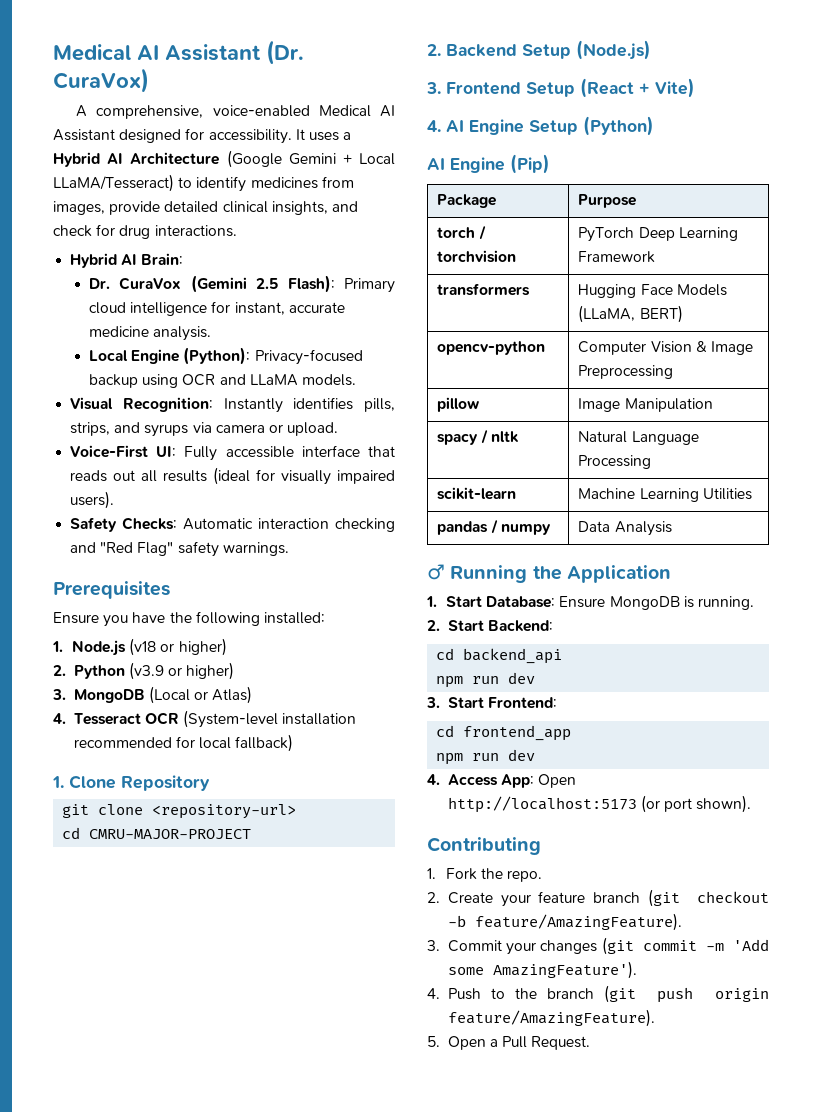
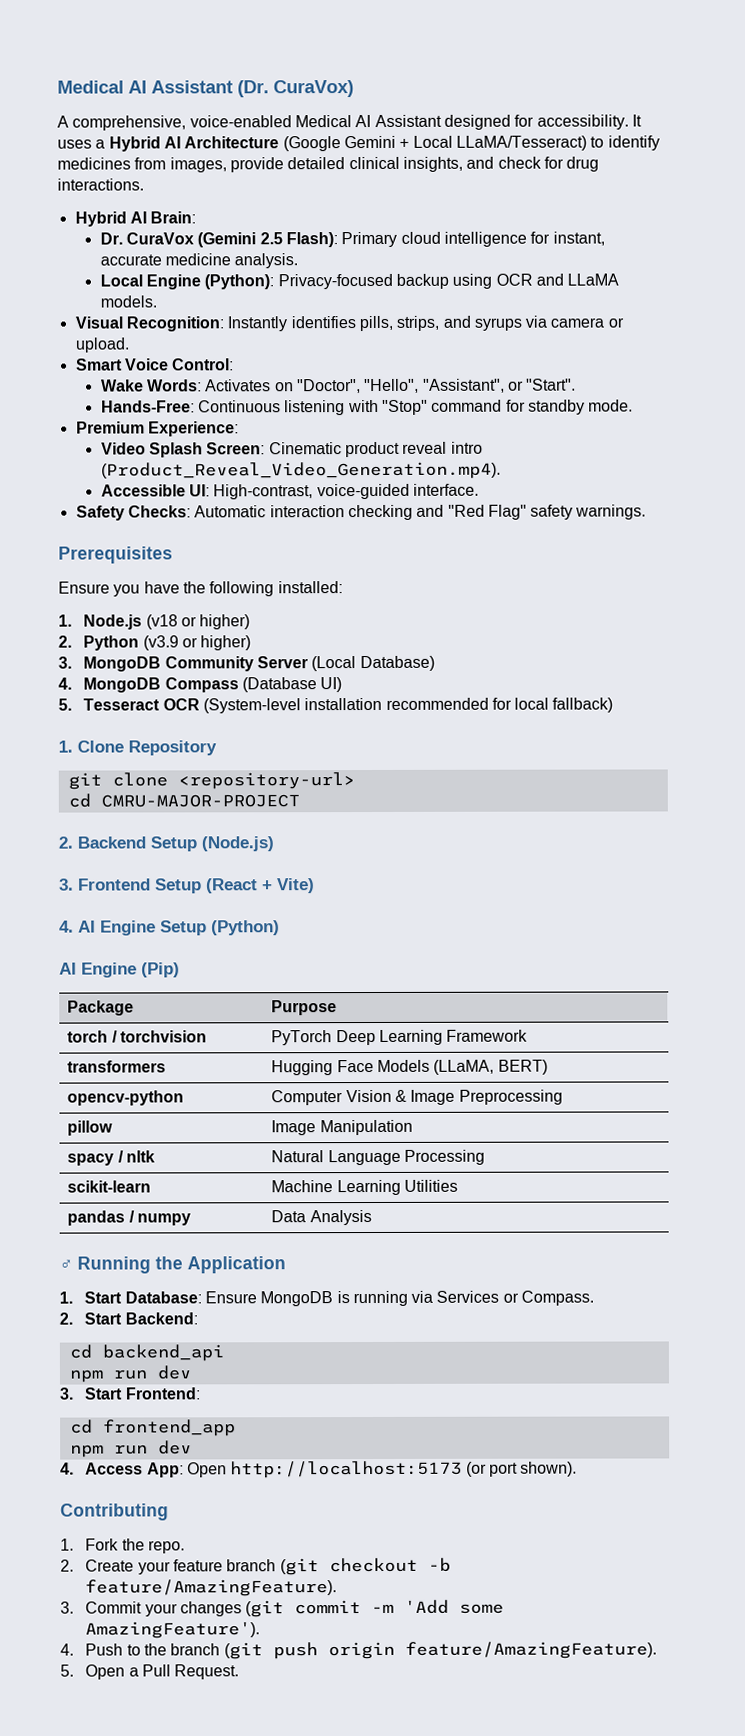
[70,445,395,461] [70,467,395,485] [70,491,115,509] Voice-First UI: Fully accessible interface that reads out all results (ideal for visually impaired users). -> [75,358,235,371] [100,378,577,394] [100,399,634,416] [75,421,239,437] [100,441,483,458] [100,461,501,480] [100,483,480,500] Smart Voice Control: // Wake Words: Activates on "Doctor", "Hello", "Assistant", or "Start". // Hands-Free: Continuous listening with "Stop" command for standby mode. // Premium Experience: // Video Splash Screen: Cinematic product reveal intro (Product_Reveal_Video_Generation.mp4). // Accessible UI: High-contrast, voice-guided interface.
[148,686,253,704] [53,713,66,724] (Local or Atlas) // 4. -> [164,655,435,672] [58,677,343,693] [58,698,72,711] Community Server (Local Database) // 4. MongoDB Compass (Database UI) // 5.
[697,596,754,610] running. -> [352,1290,595,1307] running via Services or Compass.

